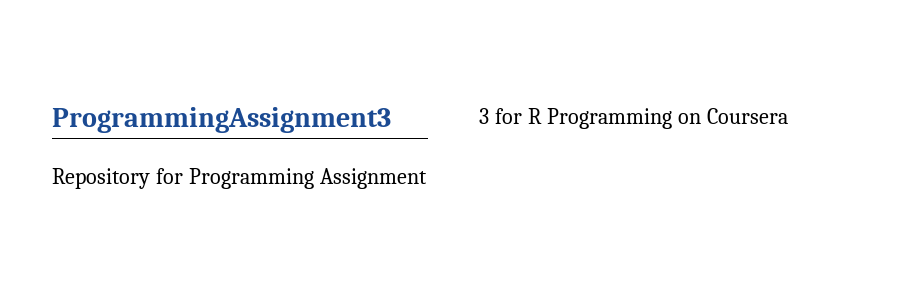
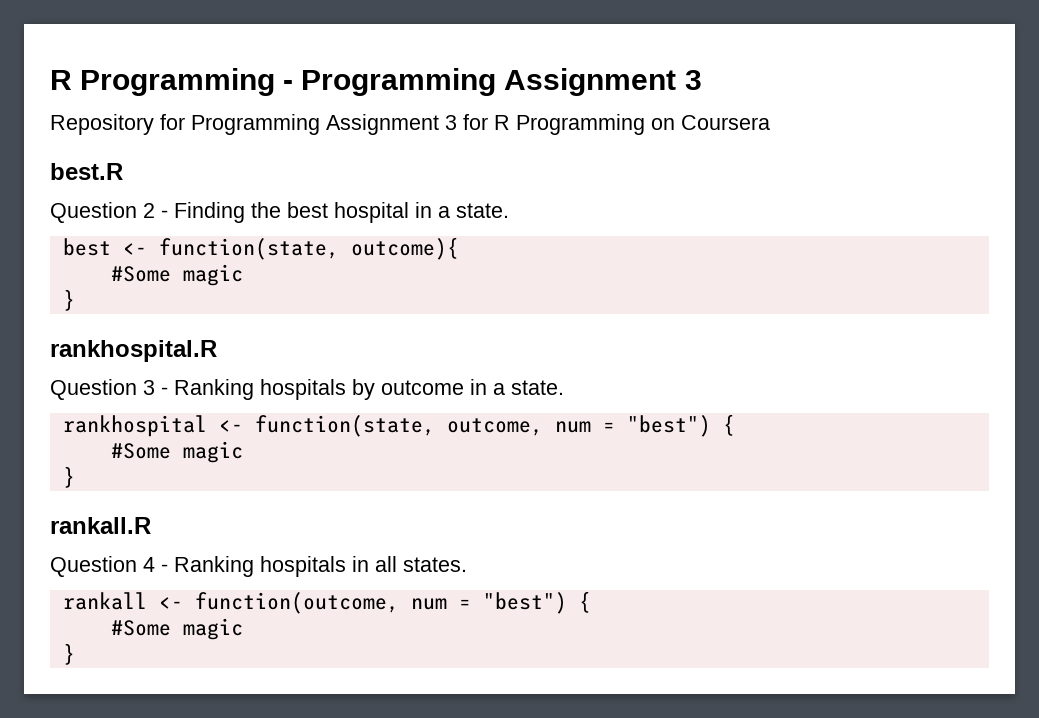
[52,107,391,133] ProgrammingAssignment3 -> [50,68,702,96] R Programming - Programming Assignment 3
(788, 116) none -> [50,163,123,180] [50,202,509,223] [62,237,459,260] [110,264,243,286] [62,289,75,311] [50,340,217,362] [50,379,564,400] [62,414,735,437] [110,441,243,463] [62,466,75,488] [50,517,151,534] [50,556,467,577] [62,591,591,614] [110,618,243,640] [62,643,75,665] // best.R // Question 2 - Finding the best hospital in a state. // best <- function(state, outcome){ // #Some magic // } // rankhospital.R // Question 3 - Ranking hospitals by outcome in a state. // rankhospital <- function(state, outcome, num = "best") { // #Some magic // } // rankall.R // Question 4 - Ranking hospitals in all states. // rankall <- function(outcome, num = "best") { // #Some magic // }

